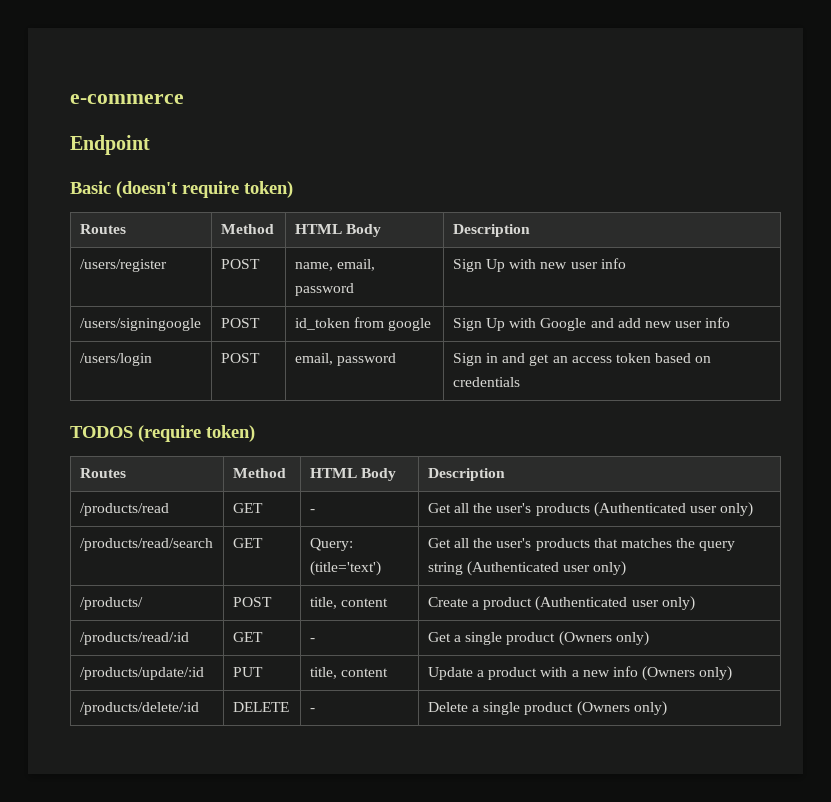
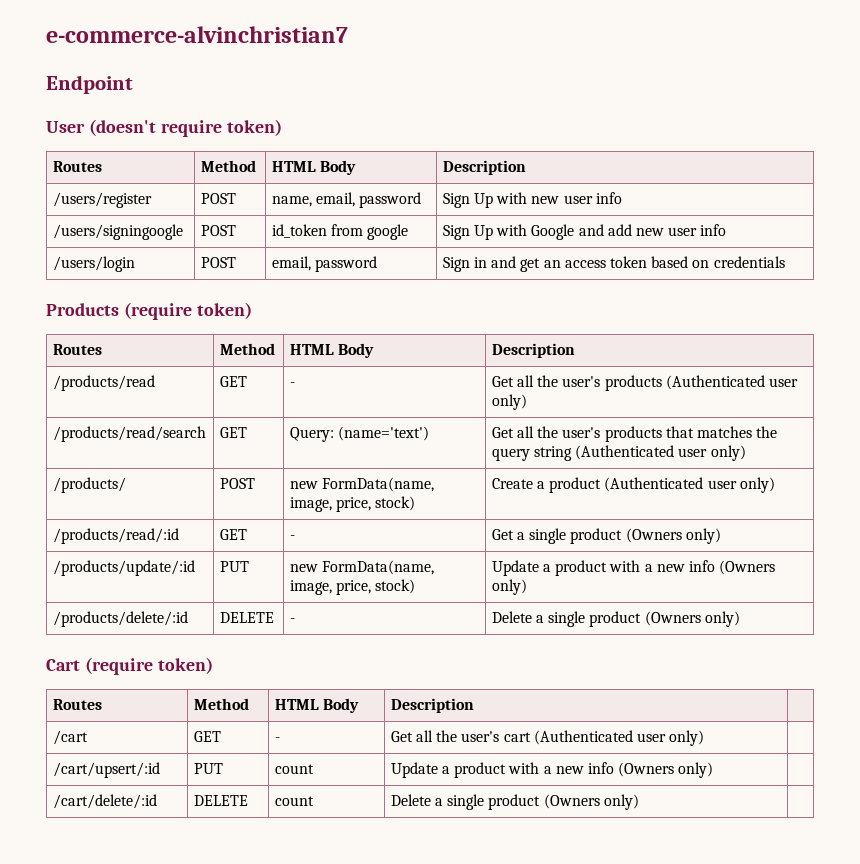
[70,94,184,104] e-commerce -> [46,26,348,43] e-commerce-alvinchristian7
[70,181,111,194] Basic -> [46,121,85,133] User
[70,426,133,438] TODOS -> [46,303,119,316] Products
[309,561,381,576] (title='text') -> [338,426,430,441] (name='text')
[309,597,388,609] title, content -> [289,477,435,492] [289,496,416,512] new FormData(name, image, price, stock)
[309,667,388,679] title, content -> [289,560,435,575] [289,579,416,595] new FormData(name, image, price, stock)
(667, 708) none -> [46,657,213,675] [52,699,102,710] [193,698,249,710] [274,698,360,713] [390,698,474,713] [52,730,88,745] [193,731,221,742] [274,737,280,742] [390,730,705,746] [52,762,160,778] [193,763,223,774] [274,764,314,774] [390,762,714,778] [52,794,157,809] [193,795,248,806] [274,796,314,806] [390,794,639,810] // Cart (require token) // Routes | Method | HTML Body | Description | // /cart | GET | - | Get all the user's cart (Authenticated user only) | // /cart/upsert/:id | PUT | count | Update a product with a new info (Owners only) | // /cart/delete/:id | DELETE | count | Delete a single product (Owners only) |

